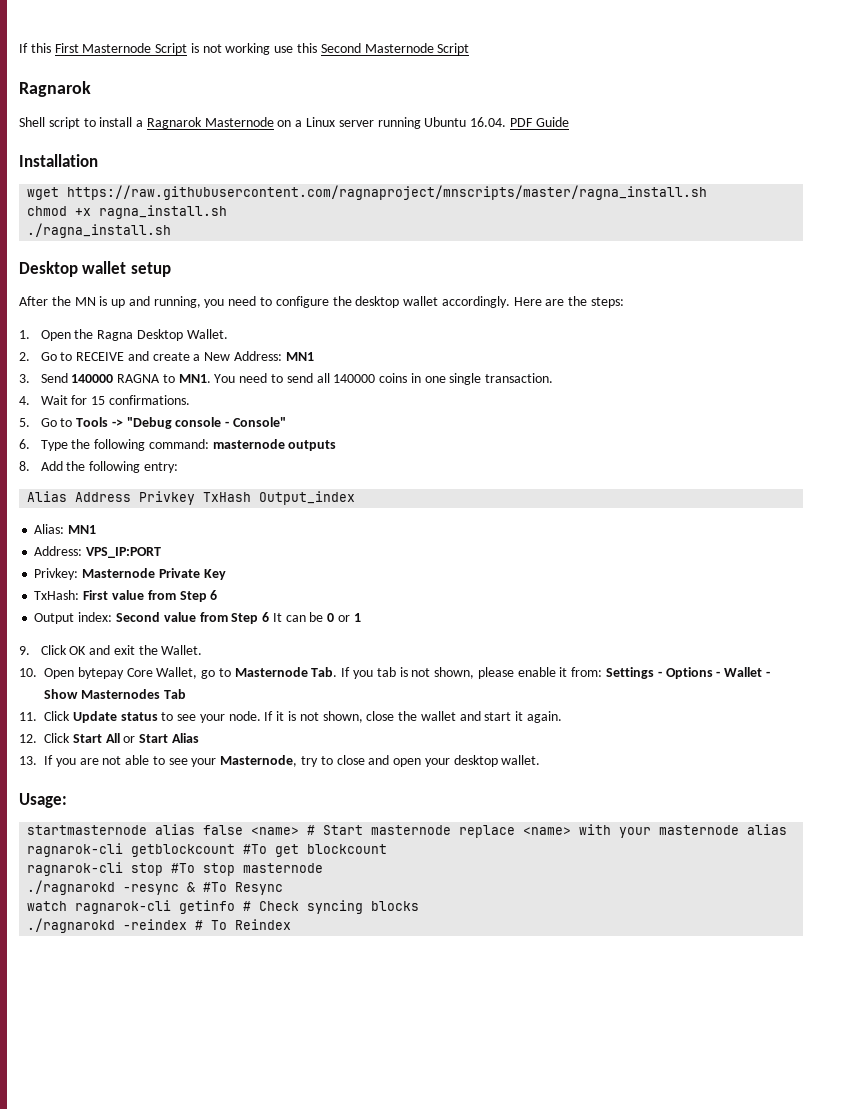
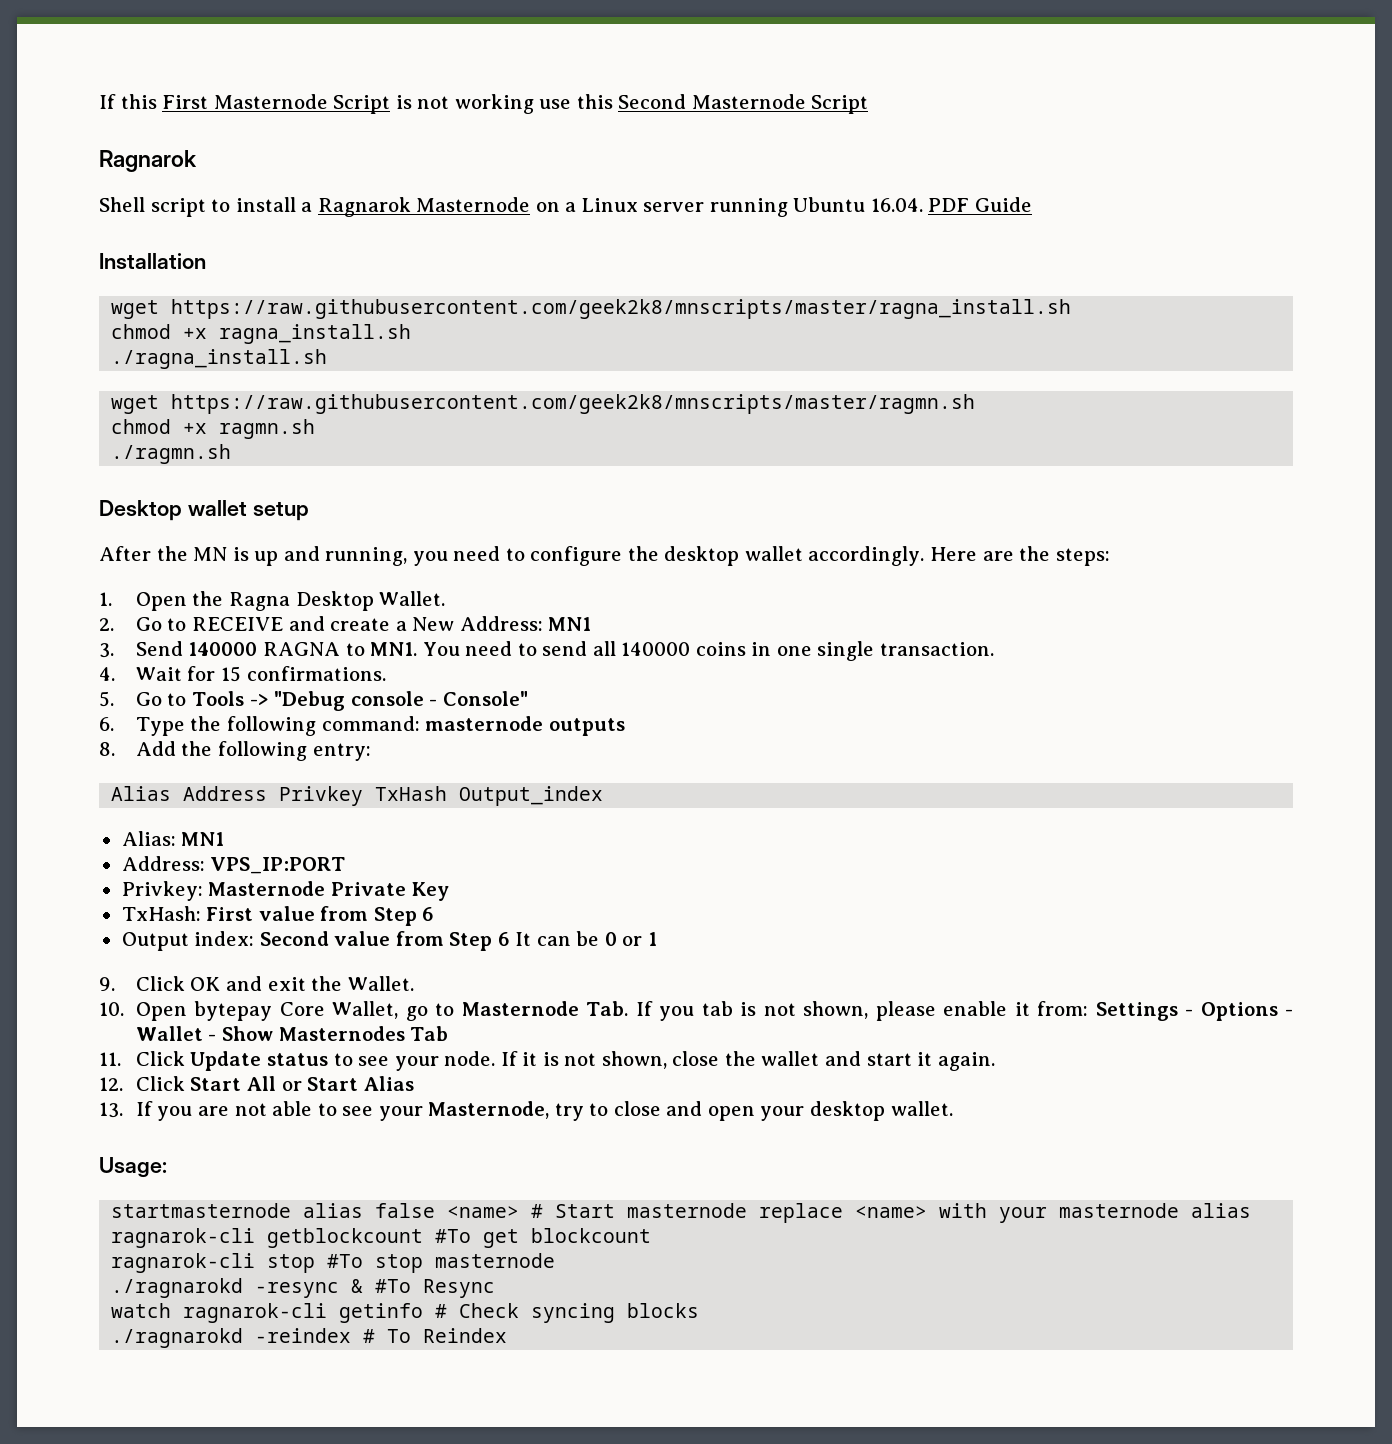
[67,185,708,200] https://raw.githubusercontent.com/ragnaproject/mnscripts/master/ragna_install.sh -> [171,299,1072,319] https://raw.githubusercontent.com/geek2k8/mnscripts/master/ragna_install.sh
(172, 230) none -> [111,394,976,414] [111,419,316,439] [111,444,232,464] // wget https://raw.githubusercontent.com/geek2k8/mnscripts/master/ragmn.sh // chmod +x ragmn.sh // ./ragmn.sh

